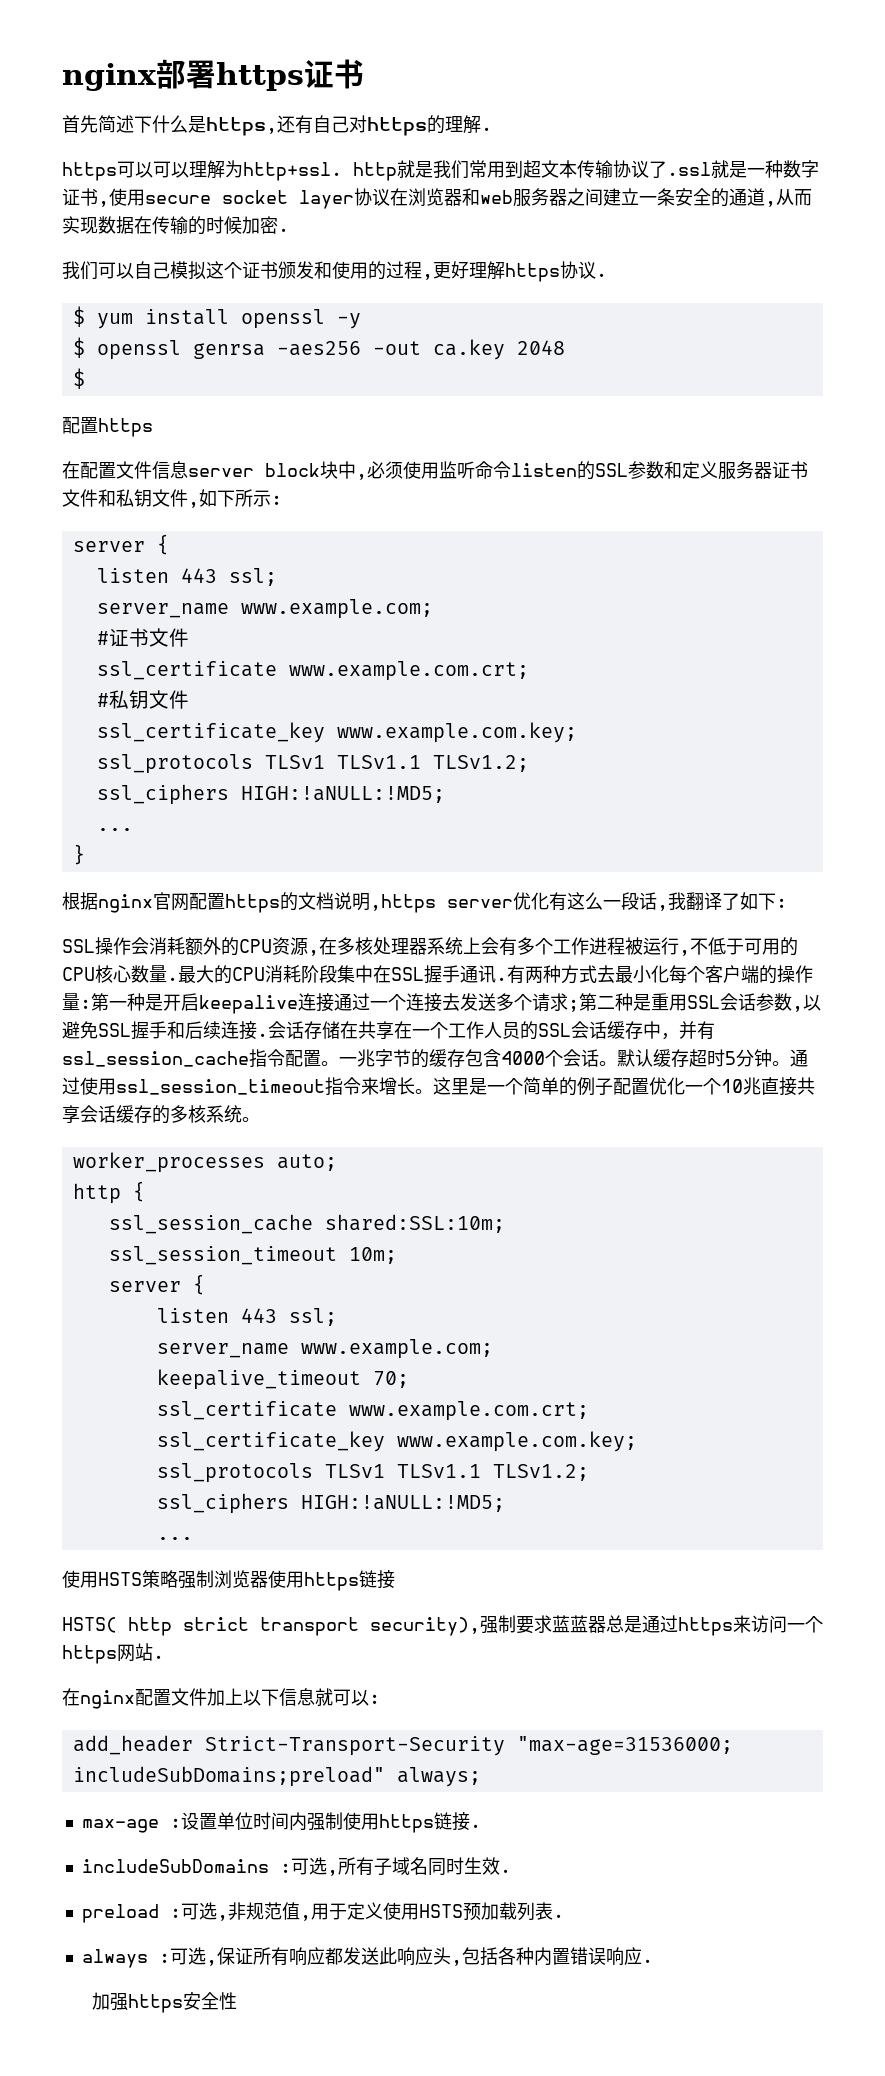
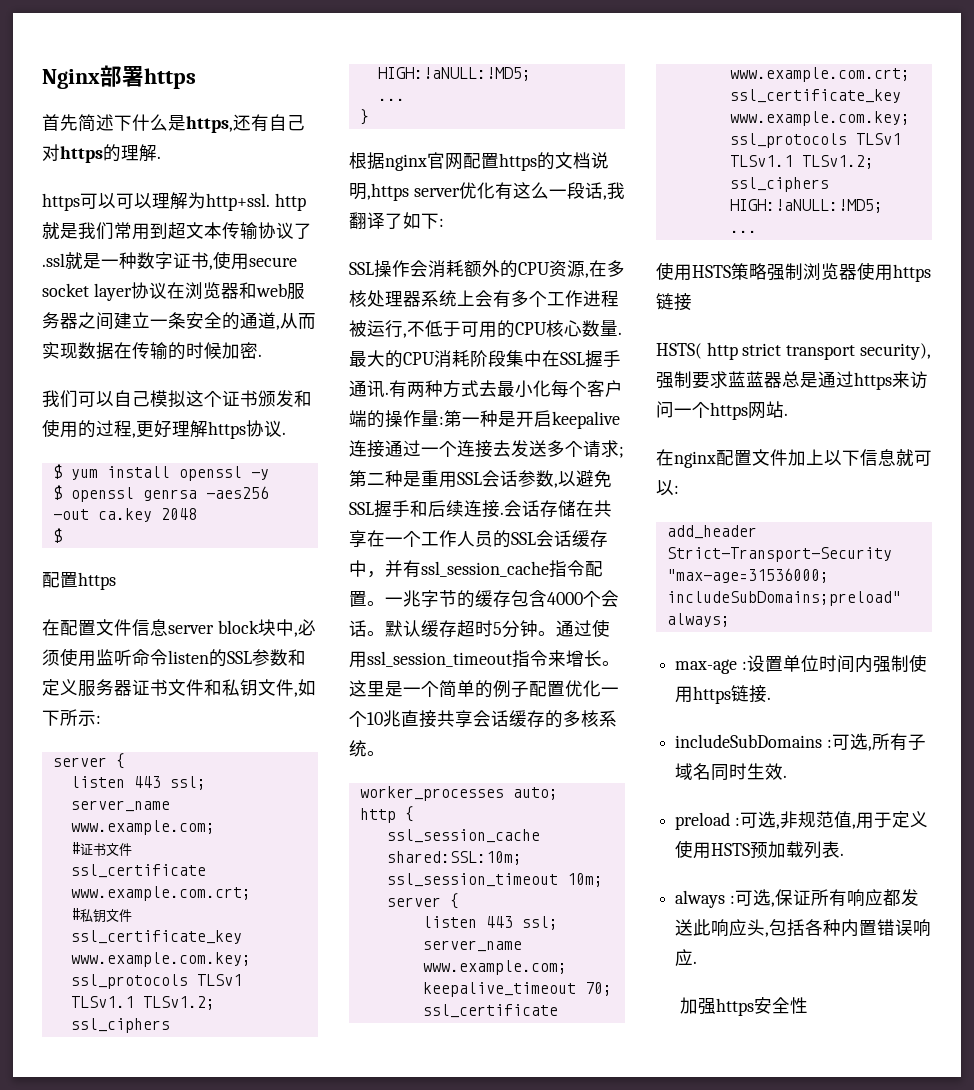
[62,63,157,91] nginx -> [42,69,100,89] Nginx
[304,59,364,89] 证书 -> (196, 78) none

